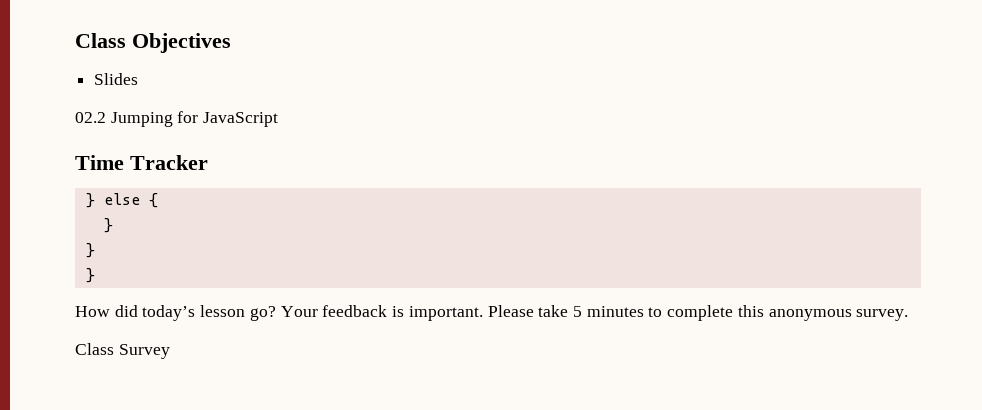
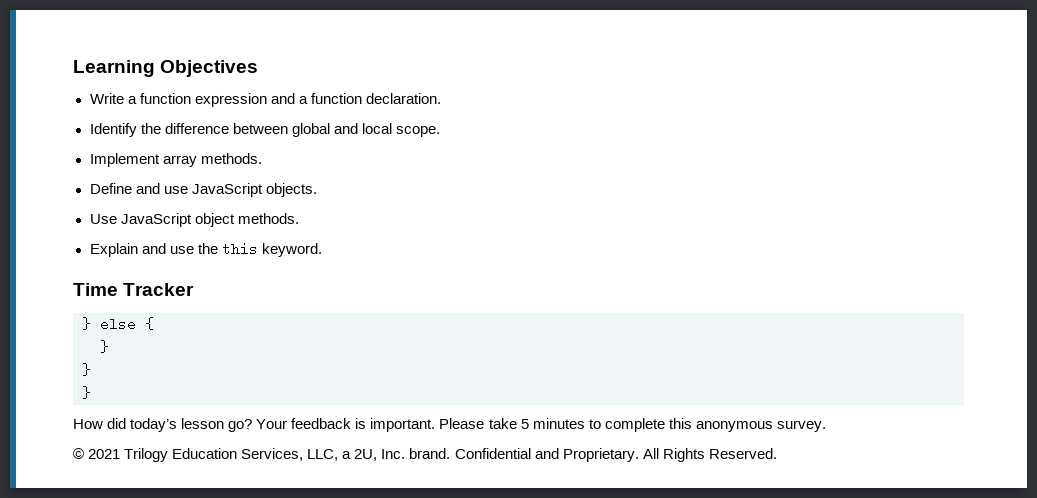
[75,33,126,48] Class -> [73,60,155,77] Learning
[94,73,139,85] [75,111,279,127] Slides // 02.2 Jumping for JavaScript -> [89,93,441,107] [89,123,440,137] [89,153,262,167] [89,183,317,197] [89,213,299,227] [89,243,322,257] Write a function expression and a function declaration. // Identify the difference between global and local scope. // Implement array methods. // Define and use JavaScript objects. // Use JavaScript object methods. // Explain and use the this keyword.
[75,343,170,359] Class Survey -> [73,448,777,462] © 2021 Trilogy Education Services, LLC, a 2U, Inc. brand. Confidential and Proprietary. All Rights Reserved.

